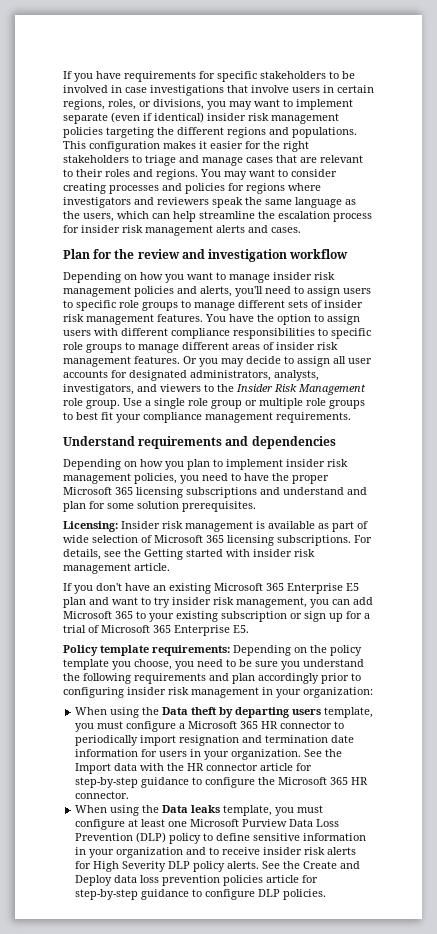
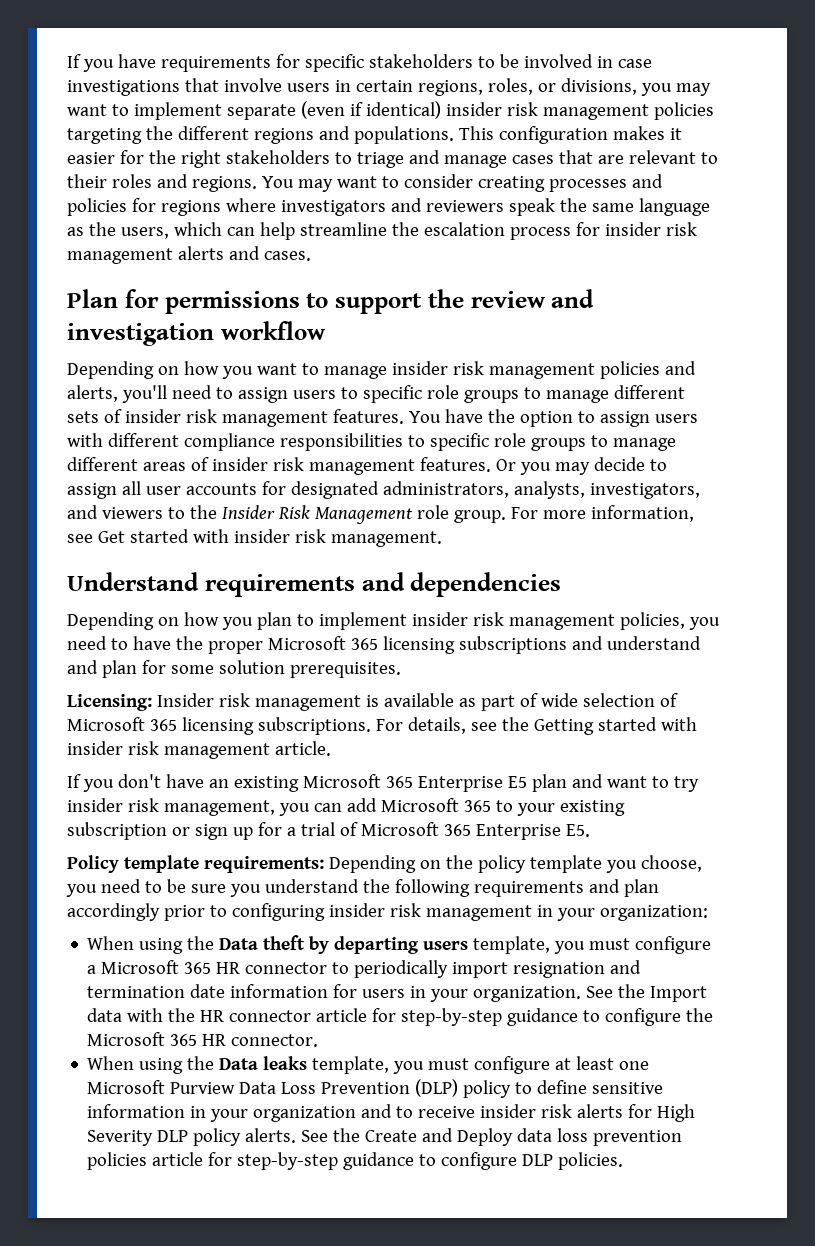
(113, 254) none -> [164,291,422,314] permissions to support
[123,398,365,409] [63,412,351,423] Use a single role group or multiple role groups to best fit your compliance management requirements. -> [510,505,694,522] [67,529,442,547] For more information, see Get started with insider risk management.

